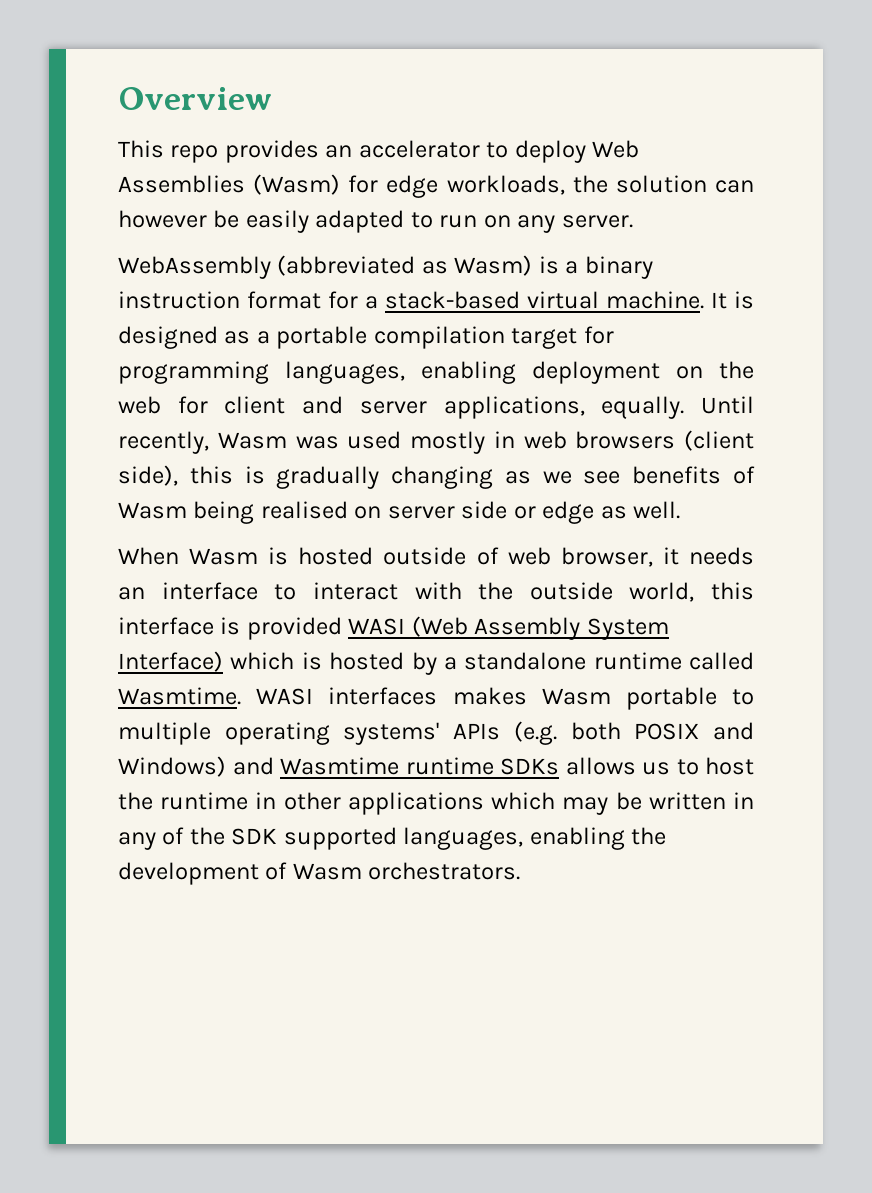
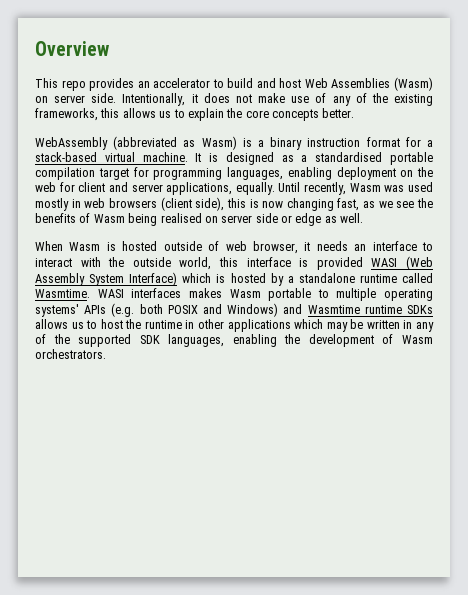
[514,140,640,163] [118,174,754,198] [118,210,633,233] deploy Web Assemblies (Wasm) for edge workloads, the solution can however be easily adapted to run on any server. -> [227,77,433,91] [35,93,433,106] [35,108,355,121] build and host Web Assemblies (Wasm) on server side. Intentionally, it does not make use of any of the existing frameworks, this allows us to explain the core concepts better.
(270, 337) none -> [315,152,383,162] standardised
[276,466,494,489] gradually changing -> [262,198,360,211] now changing fast,
(621, 477) none -> [417,198,434,208] the
[231,827,397,850] SDK supported -> [78,334,160,347] supported SDK

